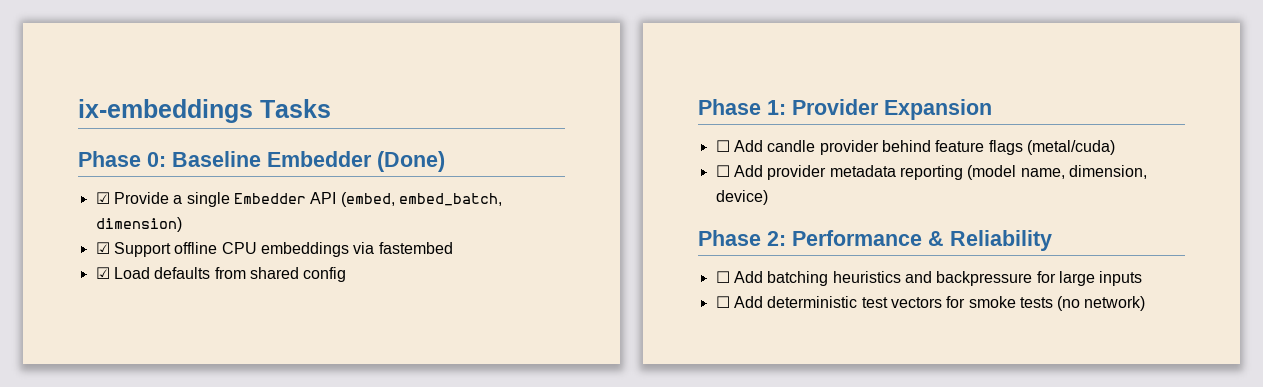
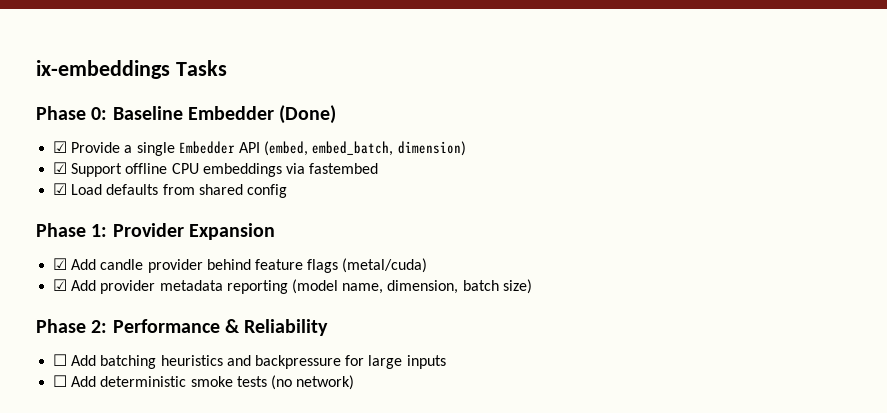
[715,140,730,152] ☐ -> [53,258,68,270] ☑
[715,165,730,177] ☐ -> [53,279,68,291] ☑
[715,190,768,205] device) -> [462,279,532,294] batch size)
[861,296,966,308] test vectors for -> (187, 381) none

